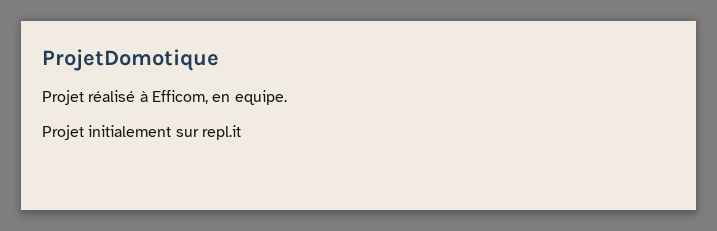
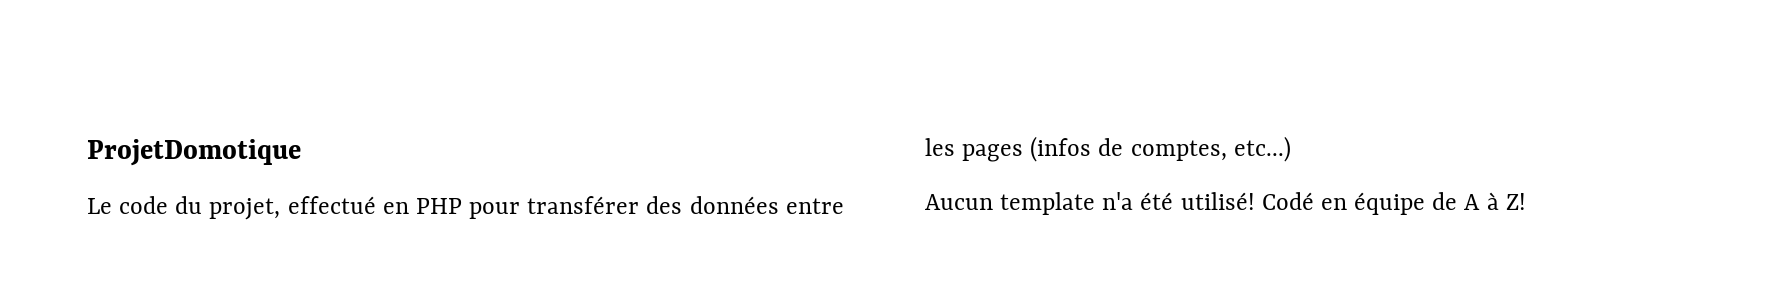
[42,90,287,105] [42,125,241,140] Projet réalisé à Efficom, en equipe. // Projet initialement sur repl.it -> [87,196,844,220] [925,136,1291,162] [925,192,1526,215] Le code du projet, effectué en PHP pour transférer des données entre les pages (infos de comptes, etc...) // Aucun template n'a été utilisé! Codé en équipe de A à Z!

